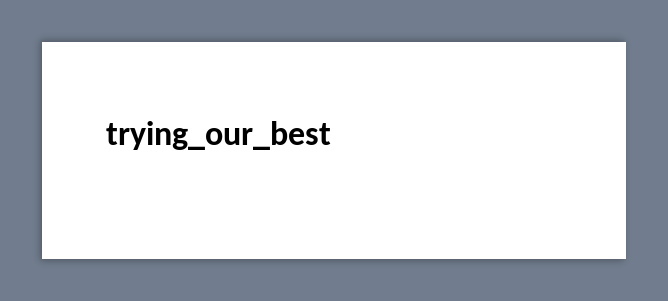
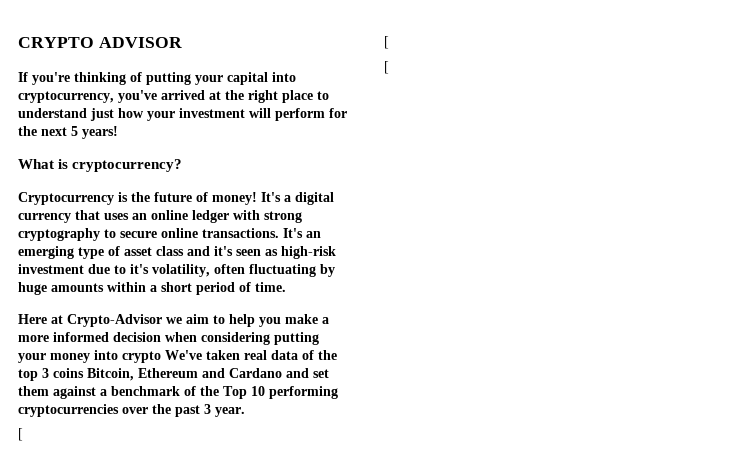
[106,121,331,150] trying_our_best -> [18,37,182,48] [18,72,296,85] [18,90,329,103] [18,108,347,121] [18,126,118,139] [18,159,183,172] [18,192,334,205] [18,210,302,223] [18,228,321,241] [18,246,336,259] [18,264,335,277] [18,282,286,295] [18,314,329,327] [18,332,319,345] [18,350,337,363] [18,368,329,381] [18,386,338,399] [18,404,245,417] [18,428,23,441] [384,36,389,49] [384,61,389,74] CRYPTO ADVISOR // If you're thinking of putting your capital into cryptocurrency, you've arrived at the right place to understand just how your investment will perform for the next 5 years! // What is cryptocurrency? // Cryptocurrency is the future of money! It's a digital currency that uses an online ledger with strong cryptography to secure online transactions. It's an emerging type of asset class and it's seen as high-risk investment due to it's volatility, often fluctuating by huge amounts within a short period of time. // Here at Crypto-Advisor we aim to help you make a more informed decision when considering putting your money into crypto We've taken real data of the top 3 coins Bitcoin, Ethereum and Cardano and set them against a benchmark of the Top 10 performing cryptocurrencies over the past 3 year. // [ // [ // [

